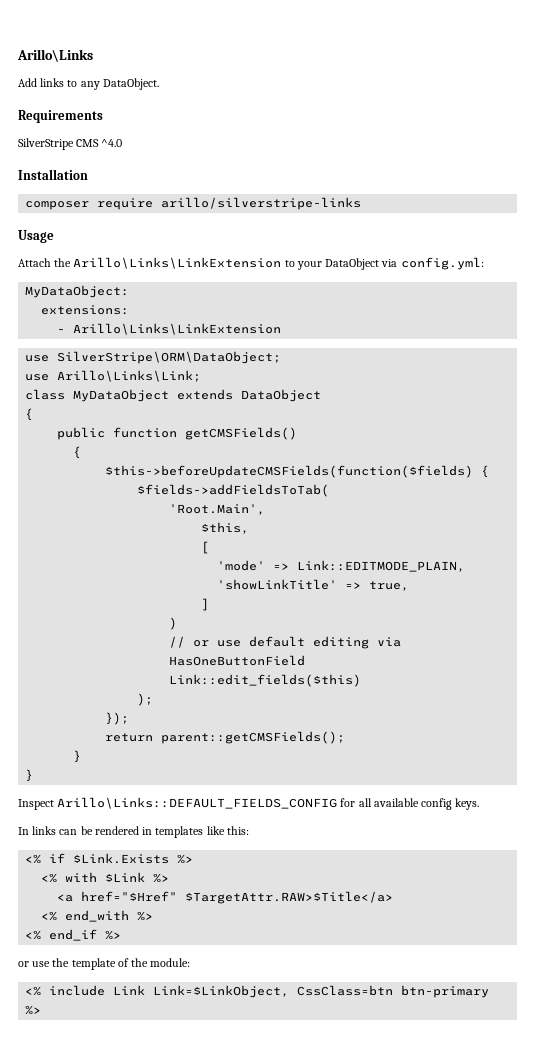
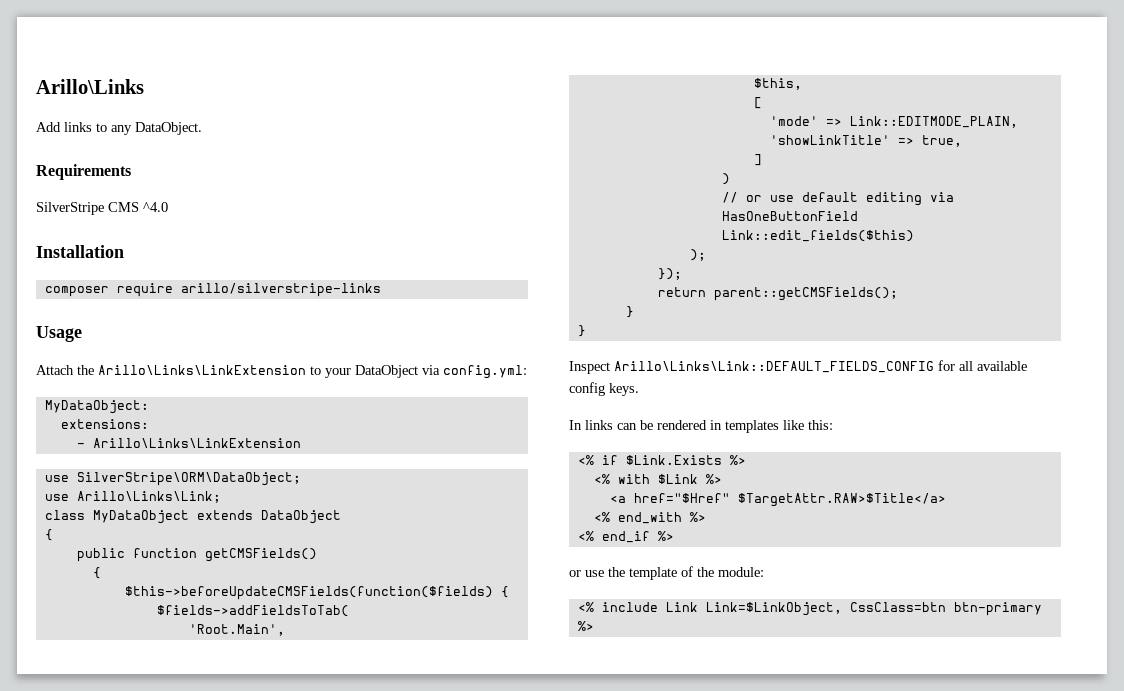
[57,797,338,809] Arillo\Links::DEFAULT_FIELDS_CONFIG -> [614,361,934,373] Arillo\Links\Link::DEFAULT_FIELDS_CONFIG

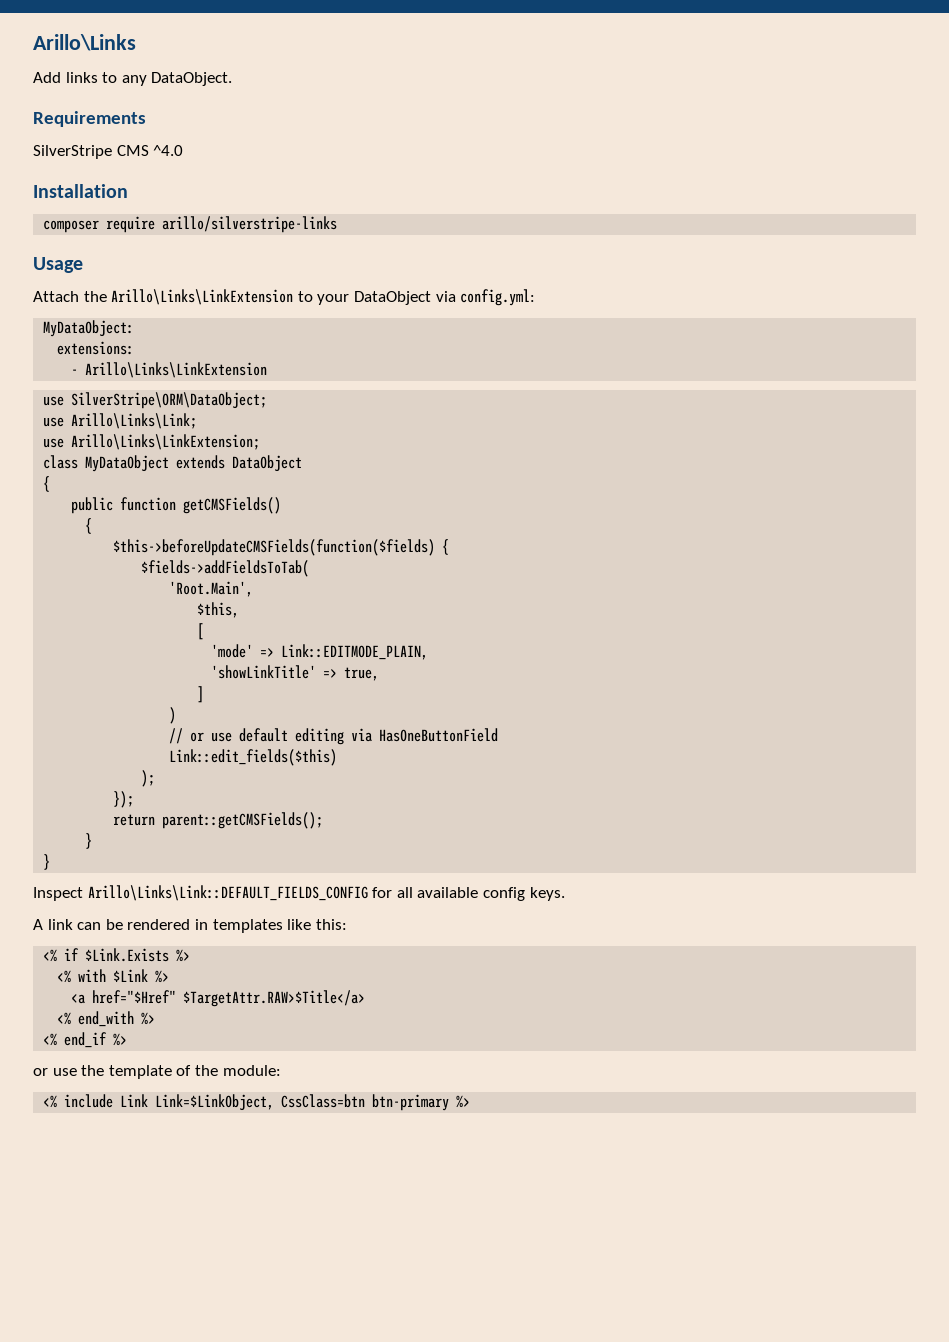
(221, 497) none -> [43,434,261,450] // use Arillo\Links\LinkExtension;
[569,420,613,430] In links -> [33,919,73,930] A link

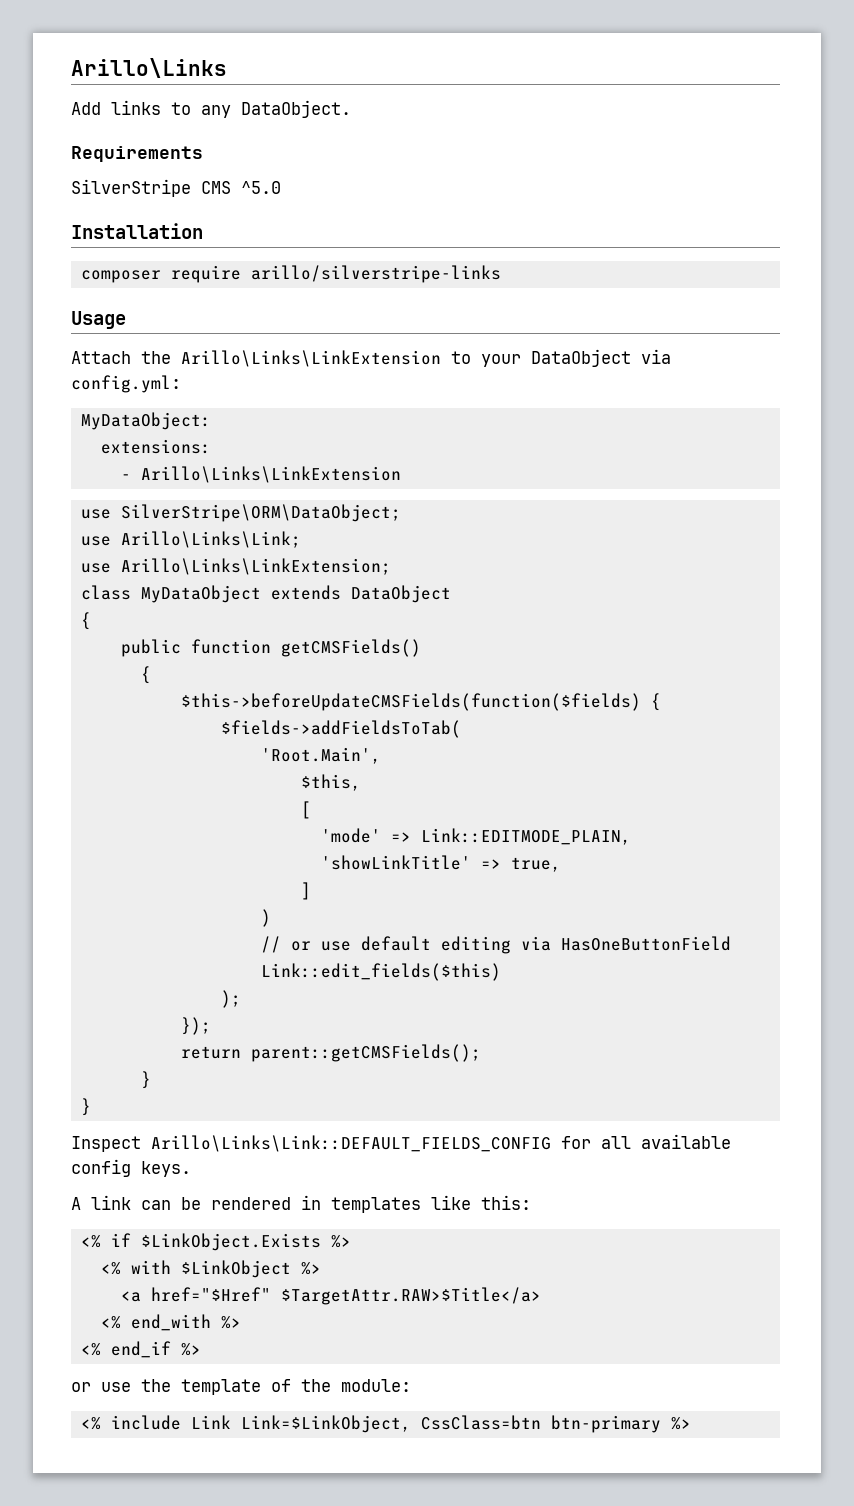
[153,145,184,156] ^4.0 -> [241,181,281,194] ^5.0
[85,948,170,962] $Link.Exists -> [140,1233,321,1251] $LinkObject.Exists
[113,969,149,982] $Link -> [180,1260,291,1278] $LinkObject

